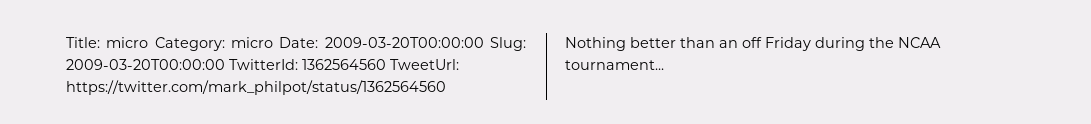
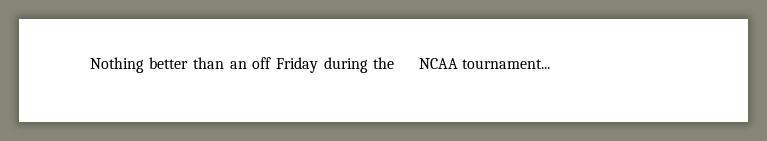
[66,37,526,51] [66,59,459,70] [66,80,446,95] Title: micro Category: micro Date: 2009-03-20T00:00:00 Slug: 2009-03-20T00:00:00 TwitterId: 1362564560 TweetUrl: https://twitter.com/mark_philpot/status/1362564560 // -> (90, 65) none

